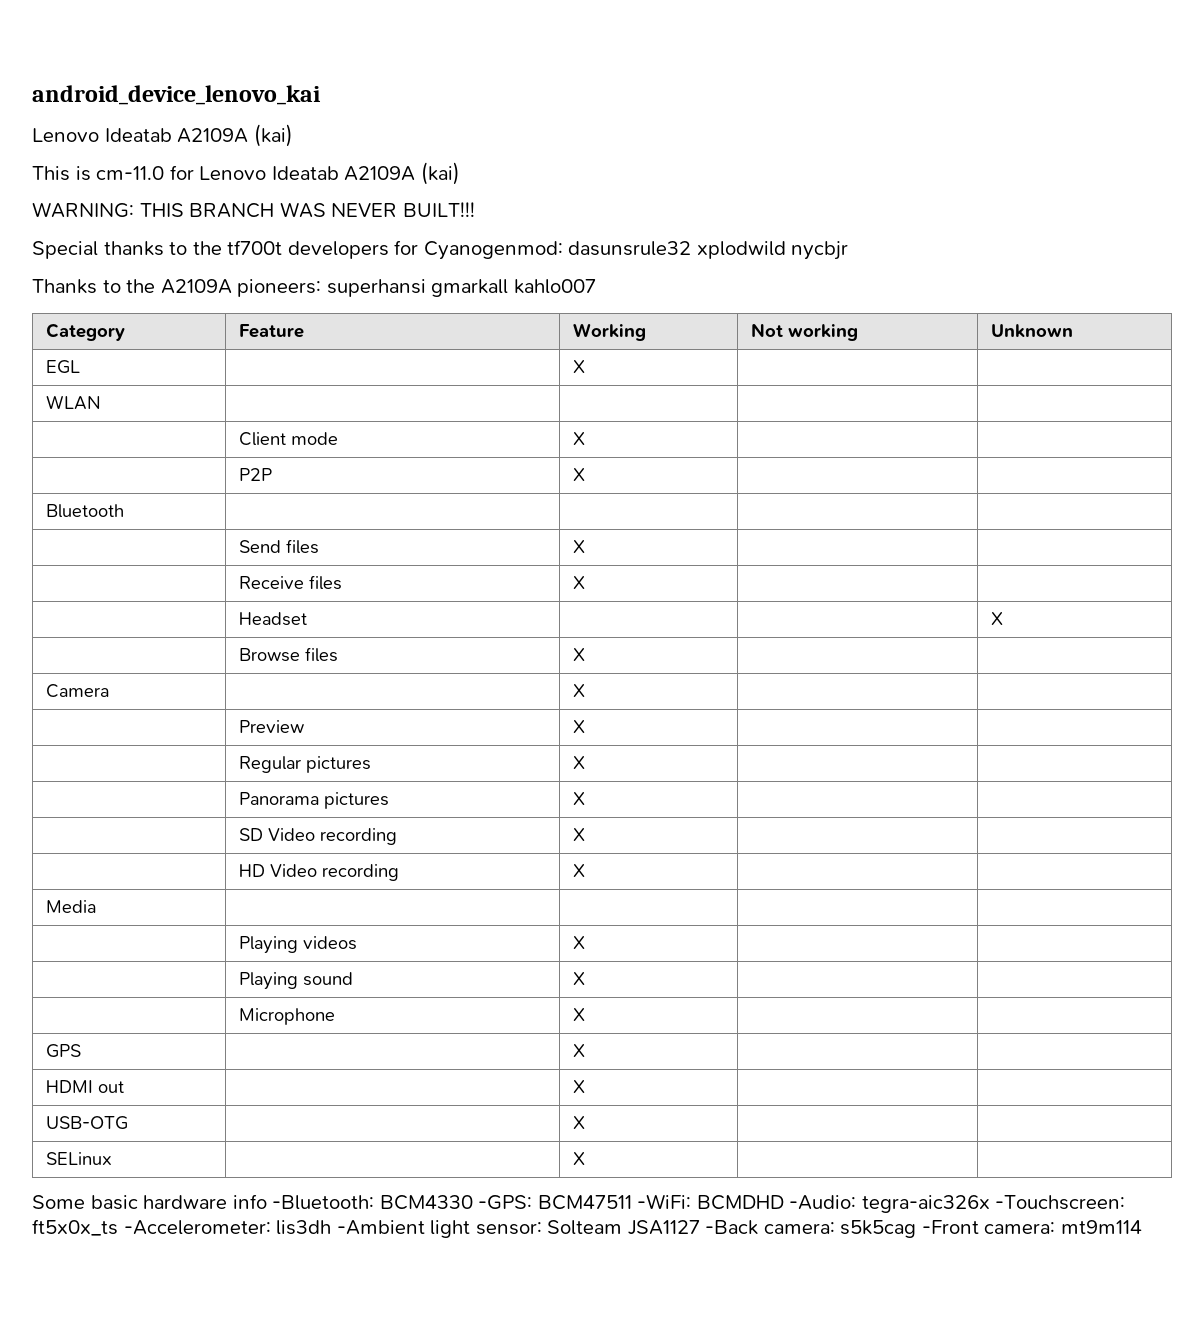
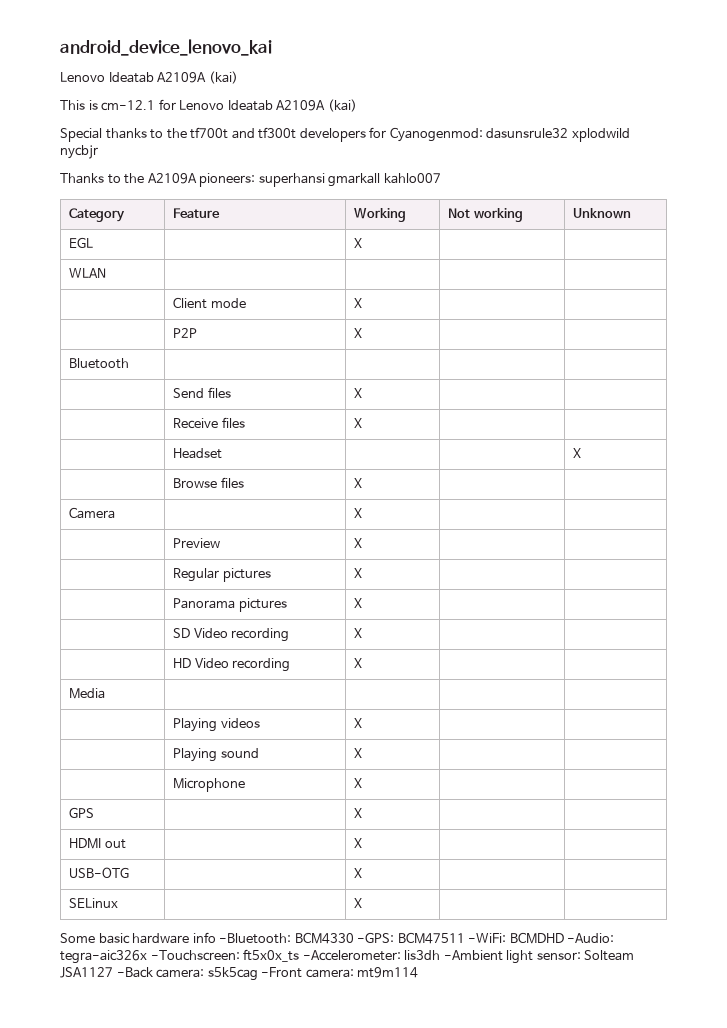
[96,166,165,180] cm-11.0 -> [101,100,156,111] cm-12.1
[32,202,475,218] // WARNING: THIS BRANCH WAS NEVER BUILT!!! -> (357, 105) none
(283, 247) none -> [231,127,297,139] and tf300t

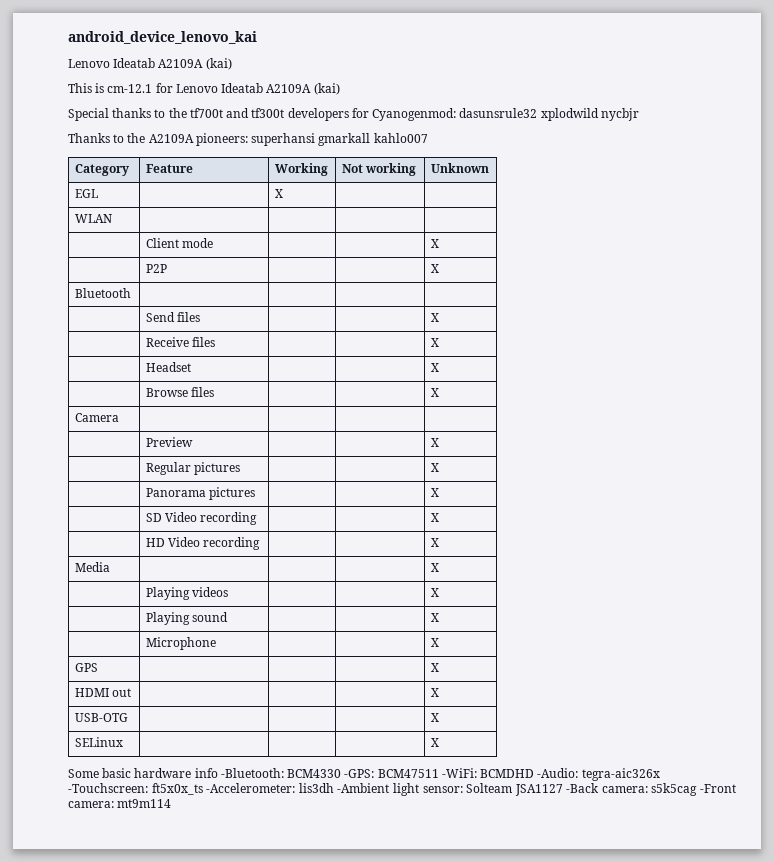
[354,298,363,308] X | | -> [430,239,439,248] | | X
[354,328,363,338] X | | -> [430,264,439,273] | | X
[354,388,363,398] X | | -> [430,313,439,322] | | X
[354,418,363,428] X | | -> [430,338,439,347] | | X
[354,478,363,488] X | | -> [430,388,439,397] | | X
[354,508,363,518] X -> (119, 417) none
[354,538,363,548] X | | -> [430,438,439,447] | | X
[354,568,363,578] X | | -> [430,463,439,472] | | X
[354,598,363,608] X | | -> [430,488,439,497] | | X
[354,628,363,638] X | | -> [430,513,439,522] | | X
[354,658,363,668] X | | -> [430,538,439,547] | | X
(106, 693) none -> [430,563,439,572] X
[354,718,363,728] X | | -> [430,588,439,597] | | X
[354,748,363,758] X | | -> [430,613,439,622] | | X
[354,778,363,788] X | | -> [430,638,439,647] | | X
[354,808,363,818] X | | -> [430,663,439,672] | | X
[354,838,363,848] X | | -> [430,688,439,697] | | X
[354,868,363,878] X | | -> [430,713,439,722] | | X
[354,898,363,908] X | | -> [430,738,439,747] | | X

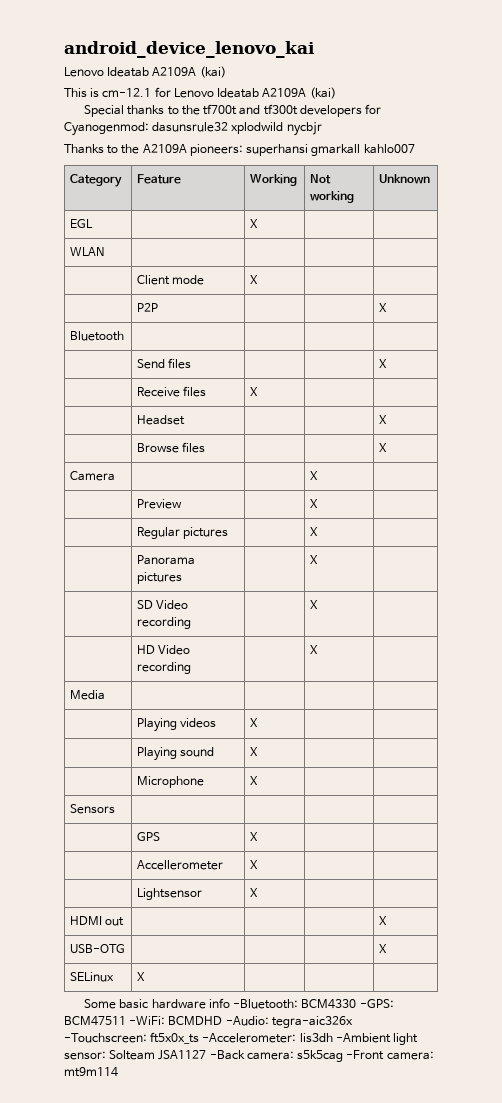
[430,239,439,248] | | X -> [249,275,258,284] X | |
[430,338,439,347] | | X -> [249,387,258,396] X | |
(119, 417) none -> [309,471,318,480] X
[430,438,439,447] | X -> [309,499,318,508] X |
[430,463,439,472] | X -> [309,527,318,536] X |
[430,488,439,497] | X -> [309,555,318,564] X |
[430,513,439,522] | X -> [309,600,318,609] X |
[430,538,439,547] | X -> [309,645,318,654] X |
[430,563,439,572] X -> (105, 695) none
[430,588,439,597] | | X -> [249,718,258,727] X | |
[430,613,439,622] | | X -> [249,747,258,756] X | |
[430,638,439,647] [74,663,98,672] [430,663,439,672] | | X // GPS | | | | X -> [249,776,258,785] [69,804,115,814] [136,832,160,841] [249,832,258,841] [136,860,223,870] [249,860,258,869] [136,888,202,900] [249,888,258,897] X | | // Sensors | | | | // | GPS | X | | // | Accellerometer | X | | // | Lightsensor | X | |
[430,738,439,747] | | | X -> [136,972,145,981] X | | |

